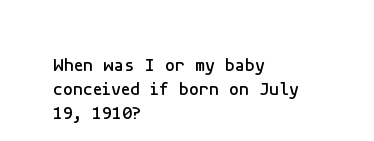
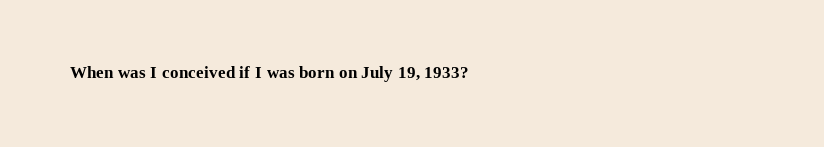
[165,58,265,75] [53,82,169,95] or my baby conceived if -> [161,66,295,78] conceived if I was
[92,107,141,119] 1910? -> [424,67,470,78] 1933?

